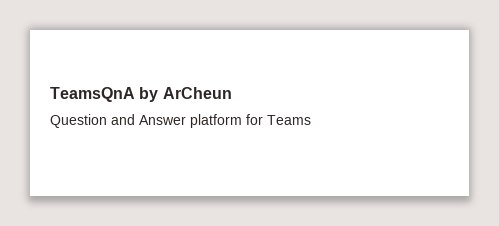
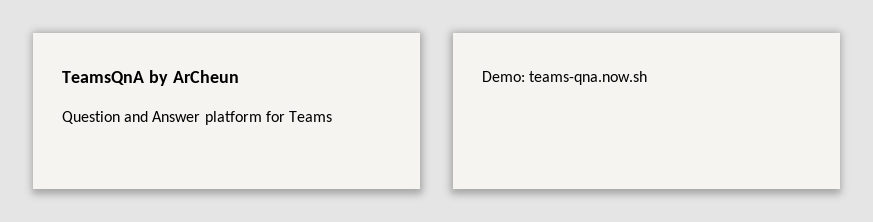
(311, 120) none -> [482,71,648,85] // Demo: teams-qna.now.sh

